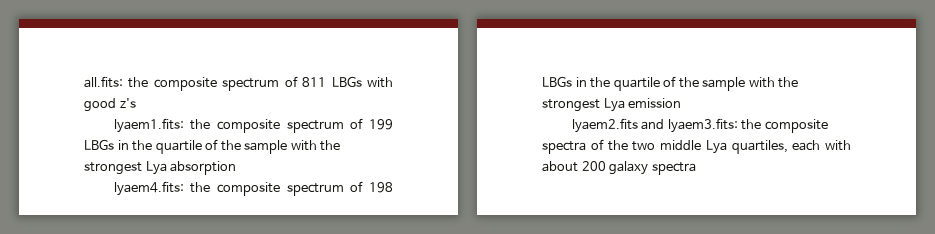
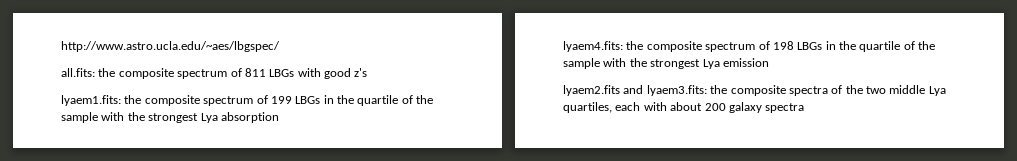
(84, 82) none -> [61,41,280,52] http://www.astro.ucla.edu/~aes/lbgspec/ //

